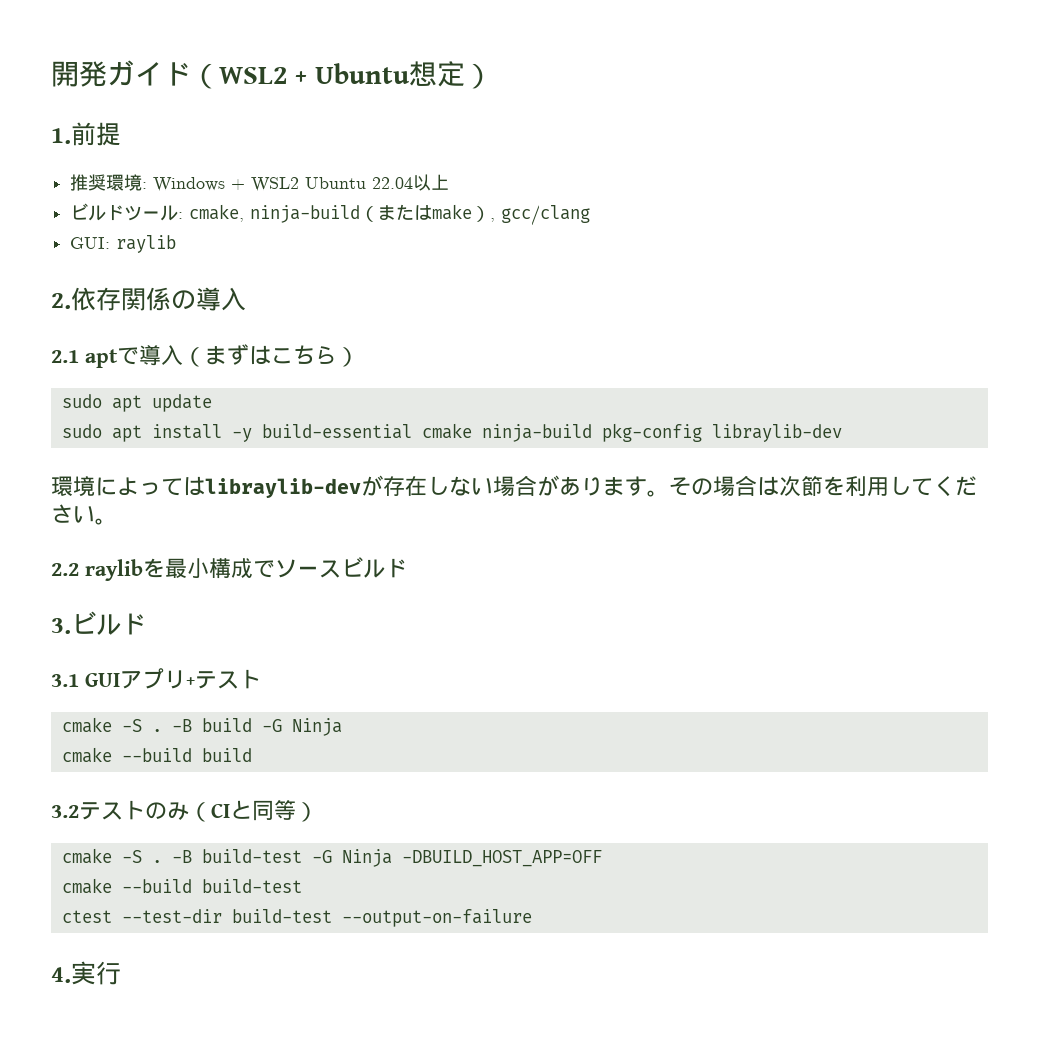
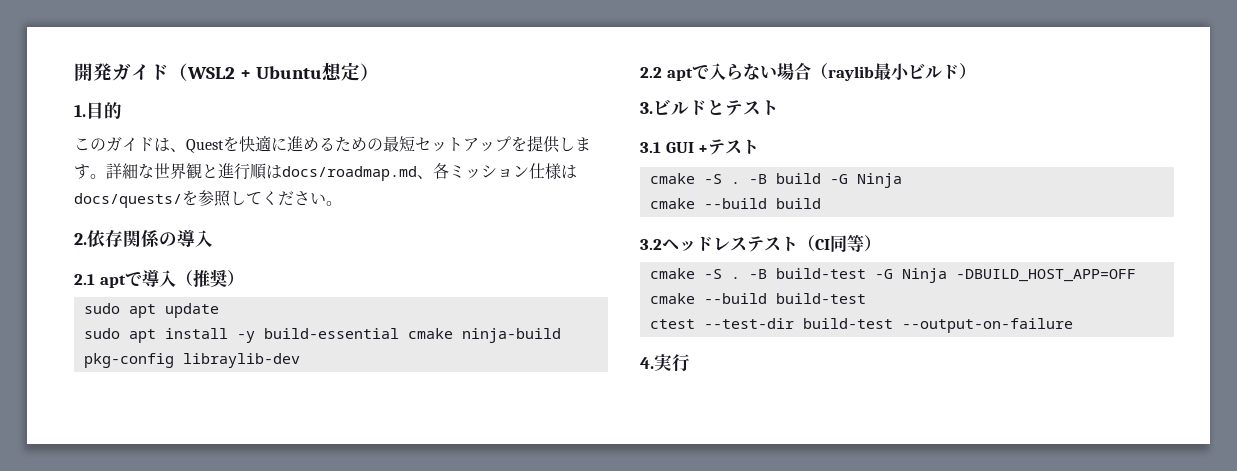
[71,122,121,146] [70,174,450,192] [70,203,591,226] [70,235,177,253] 前提 // 推奨環境: Windows + WSL2 Ubuntu 22.04以上 // ビルドツール: cmake, ninja-build（またはmake）, gcc/clang // GUI: raylib -> [86,102,122,119] [74,135,591,153] [74,163,577,181] [74,190,342,208] 目的 // このガイドは、Questを快適に進めるための最短セットアップを提供します。詳細な世界観と進行順はdocs/roadmap.md、各ミッション仕様はdocs/quests/を参照してください。
[205,344,337,365] まずはこちら -> [192,269,227,287] 推奨
[51,475,977,498] [51,504,117,525] [51,557,407,581] 環境によってはlibraylib-devが存在しない場合があります。その場合は次節を利用してください。 // 2.2 raylibを最小構成でソースビルド -> [640,62,976,81] 2.2 aptで入らない場合（raylib最小ビルド）
(146, 624) none -> [707,100,779,116] とテスト
[120,668,186,689] アプリ -> (694, 147) none
[79,800,252,822] テストのみ（CIと -> [662,235,830,252] ヘッドレステスト（CI

